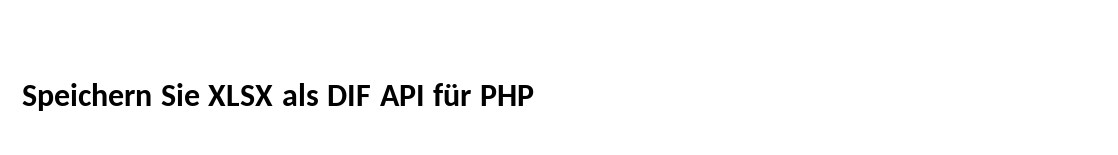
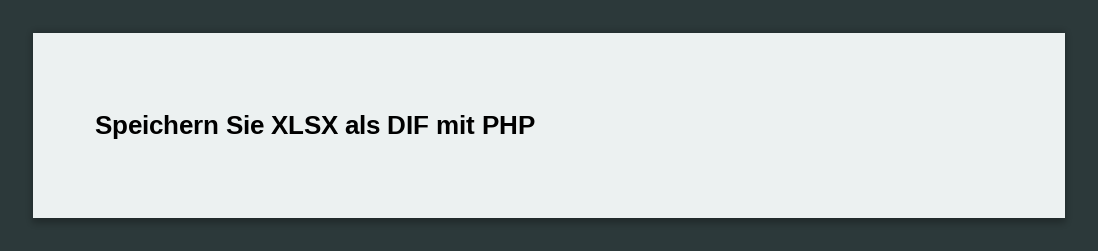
[379,83,472,106] API für -> [436,115,476,134] mit

